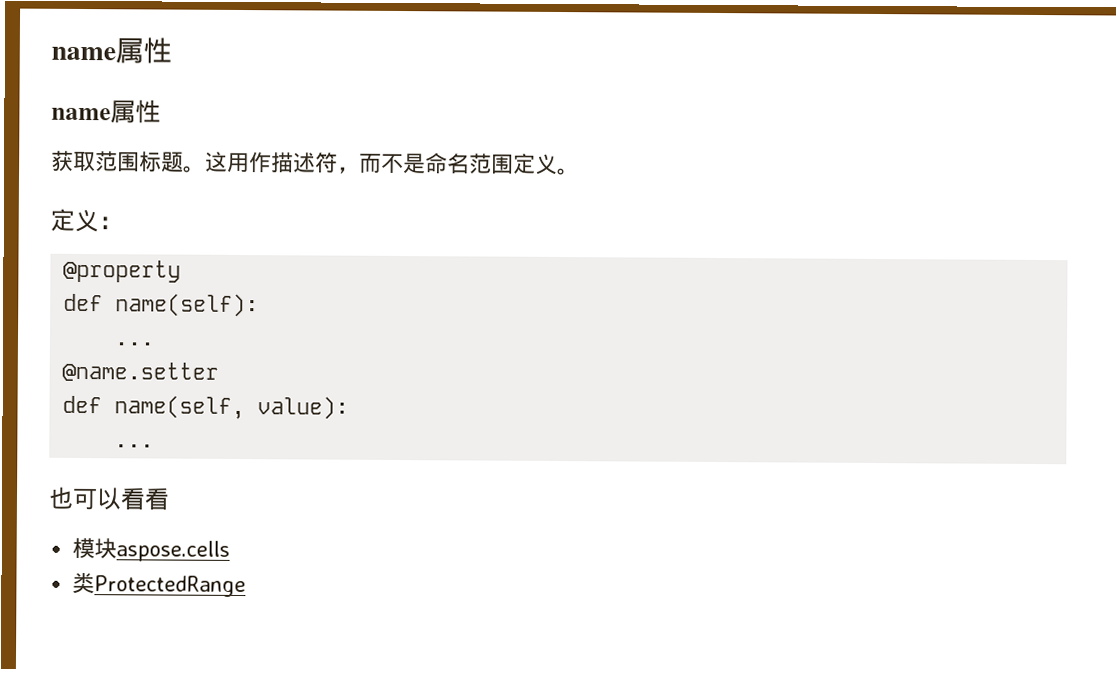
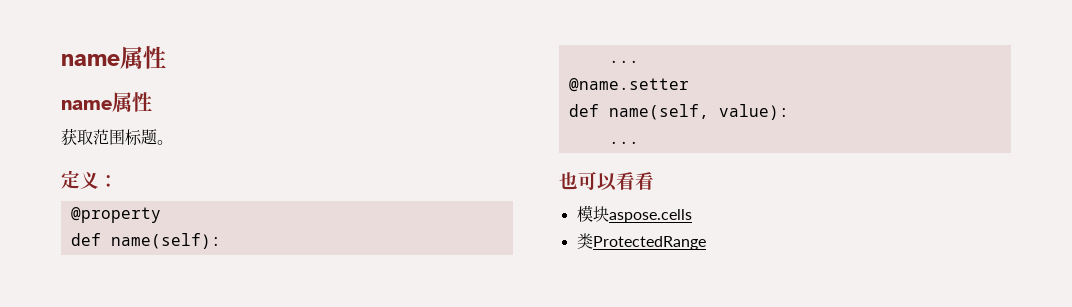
[205,151,580,176] 这用作描述符，而不是命名范围定义。 -> (173, 142) none

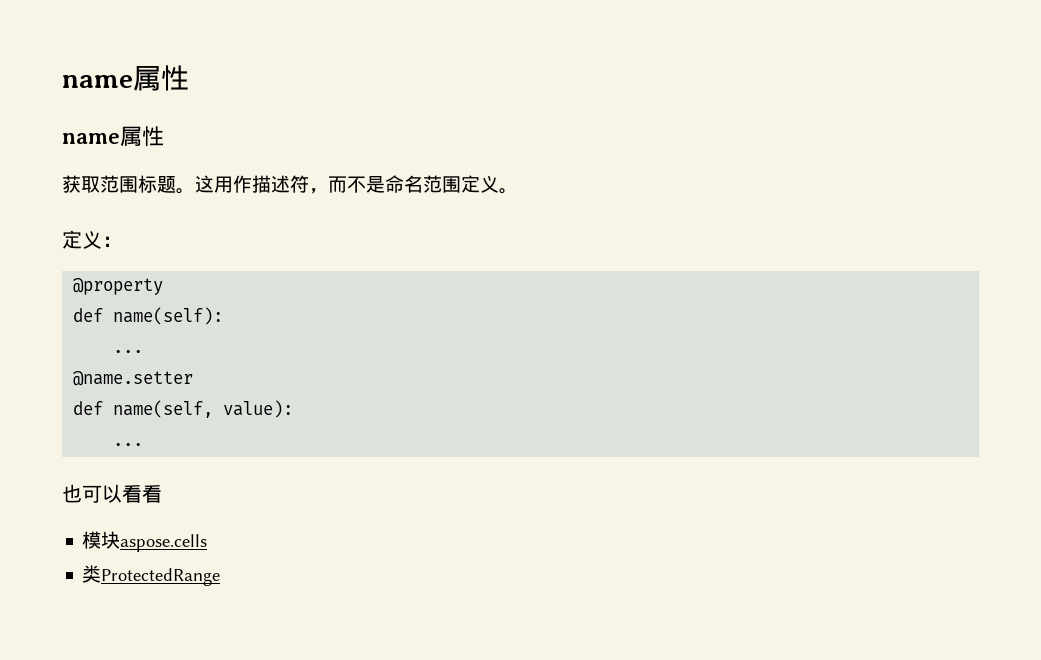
(173, 142) none -> [195,175,518,194] 这用作描述符，而不是命名范围定义。

